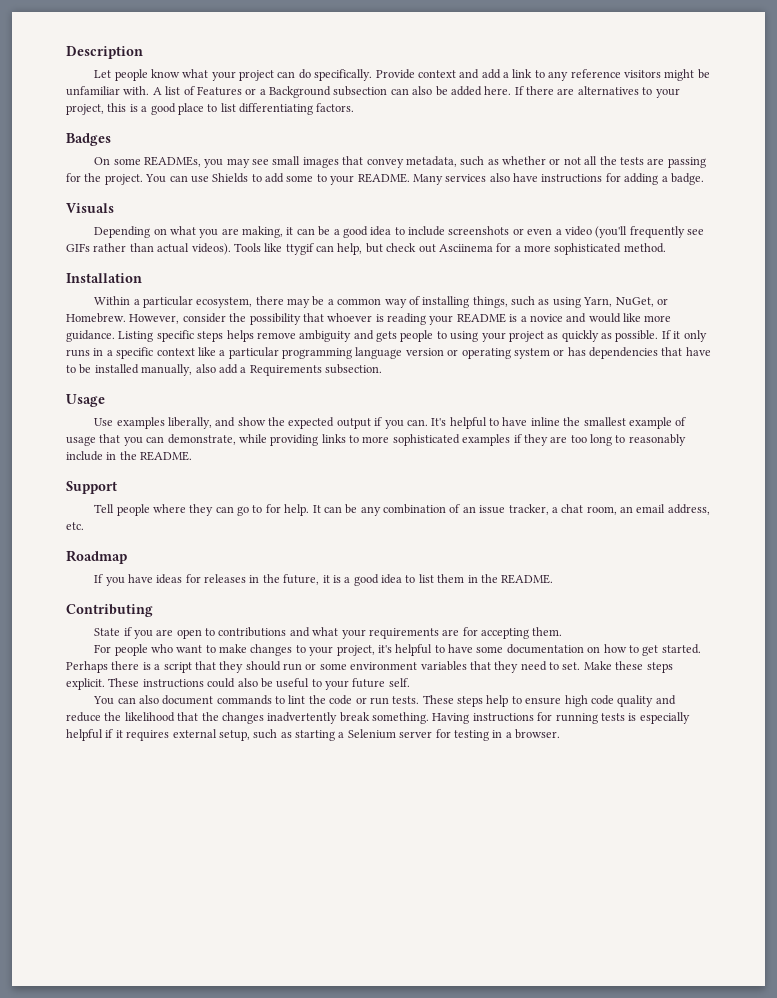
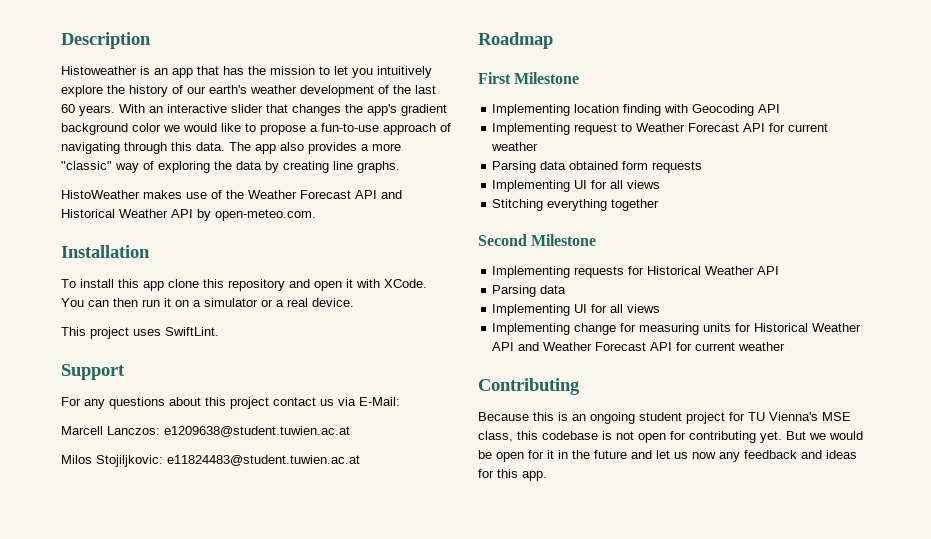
[94,69,710,81] [66,86,680,98] [66,103,355,115] [66,133,111,146] [94,156,706,168] [66,173,704,185] [66,203,114,213] [94,226,705,238] [66,243,666,255] [66,273,142,283] [94,296,668,308] [66,313,672,325] [66,330,707,342] [66,347,711,359] [66,364,382,376] [66,394,105,407] [94,417,687,429] [66,434,686,446] [66,451,193,461] [66,481,117,494] [94,504,710,516] [66,522,84,530] [66,550,127,564] [94,574,554,586] [66,604,153,617] [94,627,563,639] [94,644,701,656] [66,661,673,673] [66,678,410,690] [93,695,676,707] [66,712,690,724] [66,729,560,741] Let people know what your project can do specifically. Provide context and add a link to any reference visitors might be unfamiliar with. A list of Features or a Background subsection can also be added here. If there are alternatives to your project, this is a good place to list differentiating factors. // Badges // On some READMEs, you may see small images that convey metadata, such as whether or not all the tests are passing for the project. You can use Shields to add some to your README. Many services also have instructions for adding a badge. // Visuals // Depending on what you are making, it can be a good idea to include screenshots or even a video (you'll frequently see GIFs rather than actual videos). Tools like ttygif can help, but check out Asciinema for a more sophisticated method. // Installation // Within a particular ecosystem, there may be a common way of installing things, such as using Yarn, NuGet, or Homebrew. However, consider the possibility that whoever is reading your README is a novice and would like more guidance. Listing specific steps helps remove ambiguity and gets people to using your project as quickly as possible. If it only runs in a specific context like a particular programming language version or operating system or has dependencies that have to be installed manually, also add a Requirements subsection. // Usage // Use examples liberally, and show the expected output if you can. It's helpful to have inline the smallest example of usage that you can demonstrate, while providing links to more sophisticated examples if they are too long to reasonably include in the README. // Support // Tell people where they can go to for help. It can be any combination of an issue tracker, a chat room, an email address, etc. // Roadmap // If you have ideas for releases in the future, it is a good idea to list them in the README. // Contributing // State if you are open to contributions and what your requirements are for accepting them. // For people who want to make changes to your project, it's helpful to have some documentation on how to get started. Perhaps there is a script that they should run or some environment variables that they need to set. Make these steps explicit. These instructions could also be useful to your future self. // You can also document commands to lint the code or run tests. These steps help to ensure high code quality and reduce the likelihood that the changes inadvertently break something. Having instructions for running tests is especially helpful if it requires external setup, such as starting a Selenium server for testing in a browser. -> [61,66,432,78] [61,85,436,97] [61,104,447,116] [61,123,451,135] [61,142,401,154] [61,161,400,173] [61,190,402,199] [61,209,316,221] [61,245,150,258] [61,279,427,291] [61,298,354,307] [61,327,219,339] [61,364,125,380] [61,397,400,409] [61,426,350,437] [61,455,360,467] [478,32,553,49] [478,72,580,84] [492,104,781,116] [492,123,829,135] [491,142,539,151] [492,161,703,173] [492,180,661,192] [492,199,660,211] [478,234,597,246] [492,266,780,278] [492,285,567,297] [492,304,661,316] [492,323,862,335] [492,342,786,351] [478,378,580,395] [478,412,851,424] [478,431,863,443] [478,450,857,462] [478,469,547,481] Histoweather is an app that has the mission to let you intuitively explore the history of our earth's weather development of the last 60 years. With an interactive slider that changes the app's gradient background color we would like to propose a fun-to-use approach of navigating through this data. The app also provides a more "classic" way of exploring the data by creating line graphs. // HistoWeather makes use of the Weather Forecast API and Historical Weather API by open-meteo.com. // Installation // To install this app clone this repository and open it with XCode. You can then run it on a simulator or a real device. // This project uses SwiftLint. // Support // For any questions about this project contact us via E-Mail: // Marcell Lanczos: e1209638@student.tuwien.ac.at // Milos Stojiljkovic: e11824483@student.tuwien.ac.at // Roadmap // First Milestone // Implementing location finding with Geocoding API // Implementing request to Weather Forecast API for current weather // Parsing data obtained form requests // Implementing UI for all views // Stitching everything together // Second Milestone // Implementing requests for Historical Weather API // Parsing data // Implementing UI for all views // Implementing change for measuring units for Historical Weather API and Weather Forecast API for current weather // Contributing // Because this is an ongoing student project for TU Vienna's MSE class, this codebase is not open for contributing yet. But we would be open for it in the future and let us now any feedback and ideas for this app.

